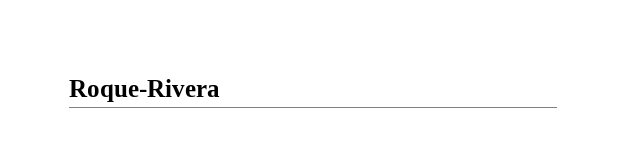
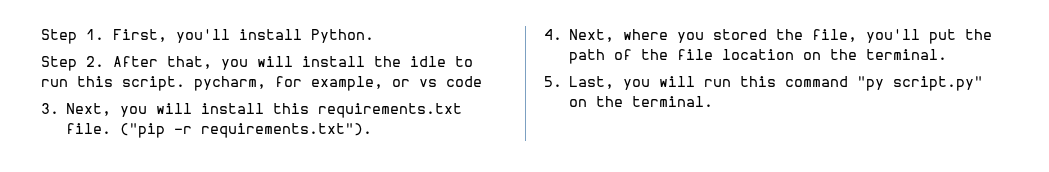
[69,79,220,102] Roque-Rivera -> [41,29,374,44] [41,56,473,71] [41,76,482,91] [41,103,463,118] [66,123,373,138] [544,29,993,44] [569,49,948,64] [544,76,984,91] [569,96,714,107] Step 1. First, you'll install Python. // Step 2. After that, you will install the idle to run this script. pycharm, for example, or vs code // 3. Next, you will install this requirements.txt file. ("pip -r requirements.txt"). // 4. Next, where you stored the file, you'll put the path of the file location on the terminal. // 5. Last, you will run this command "py script.py" on the terminal.

